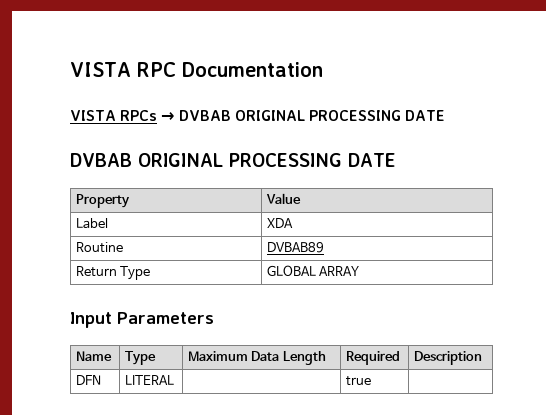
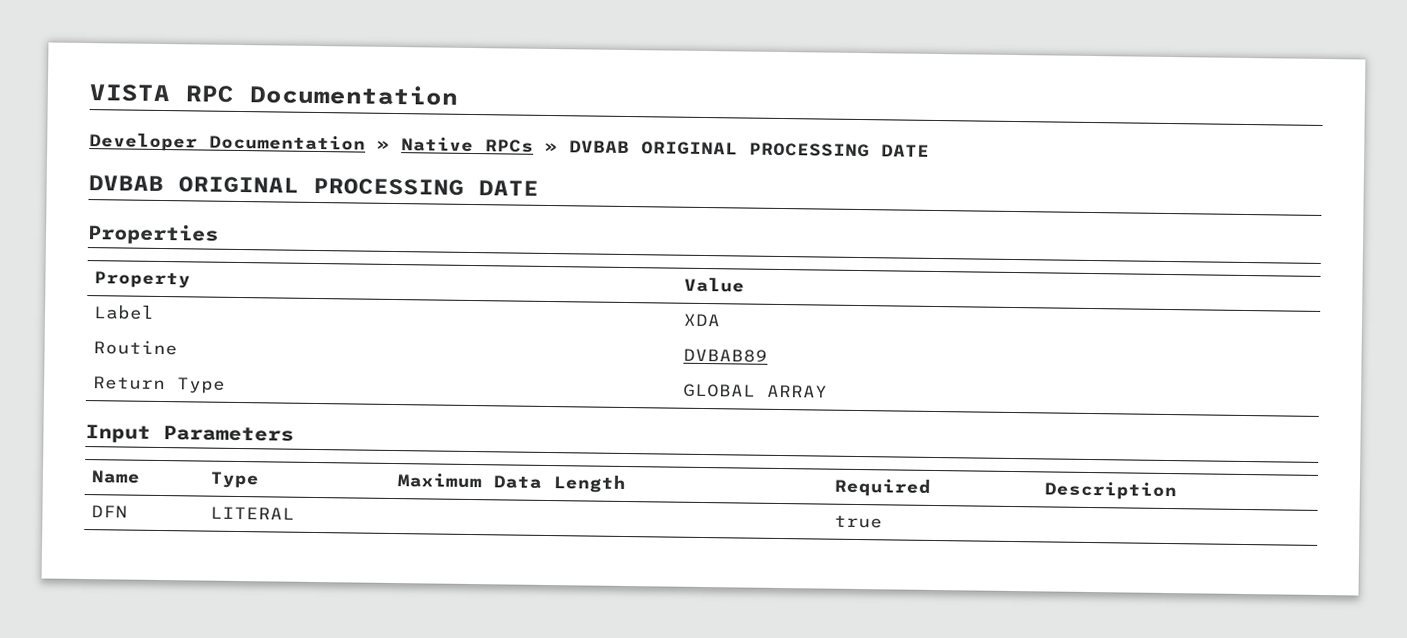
[70,110,175,121] VISTA RPCs → -> [89,132,558,153] Developer Documentation » Native RPCs »
(396, 160) none -> [87,223,219,245] // Properties

